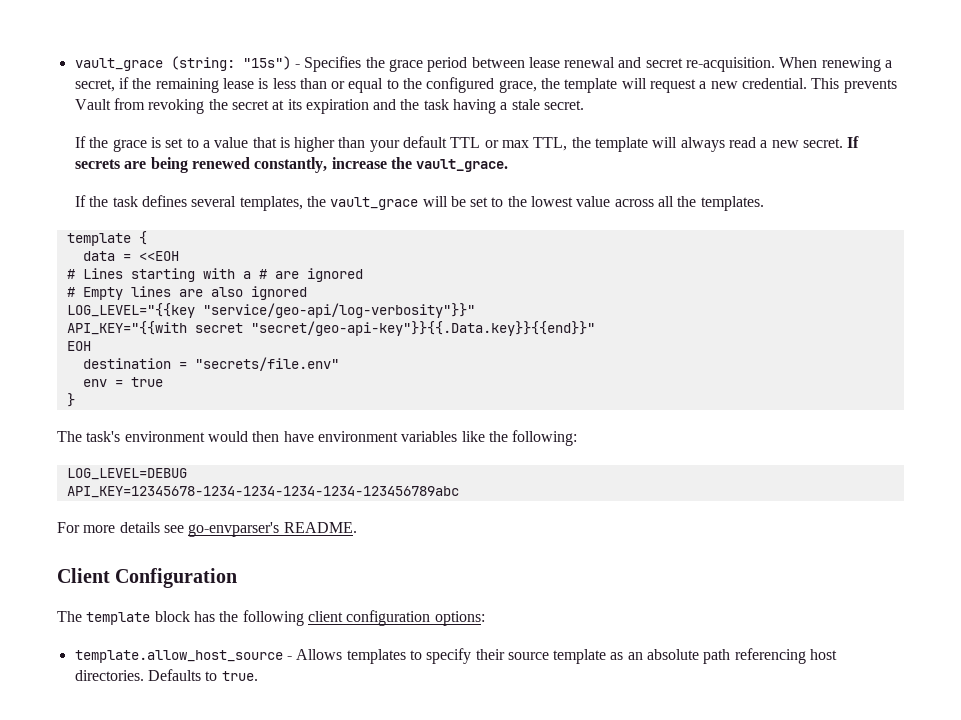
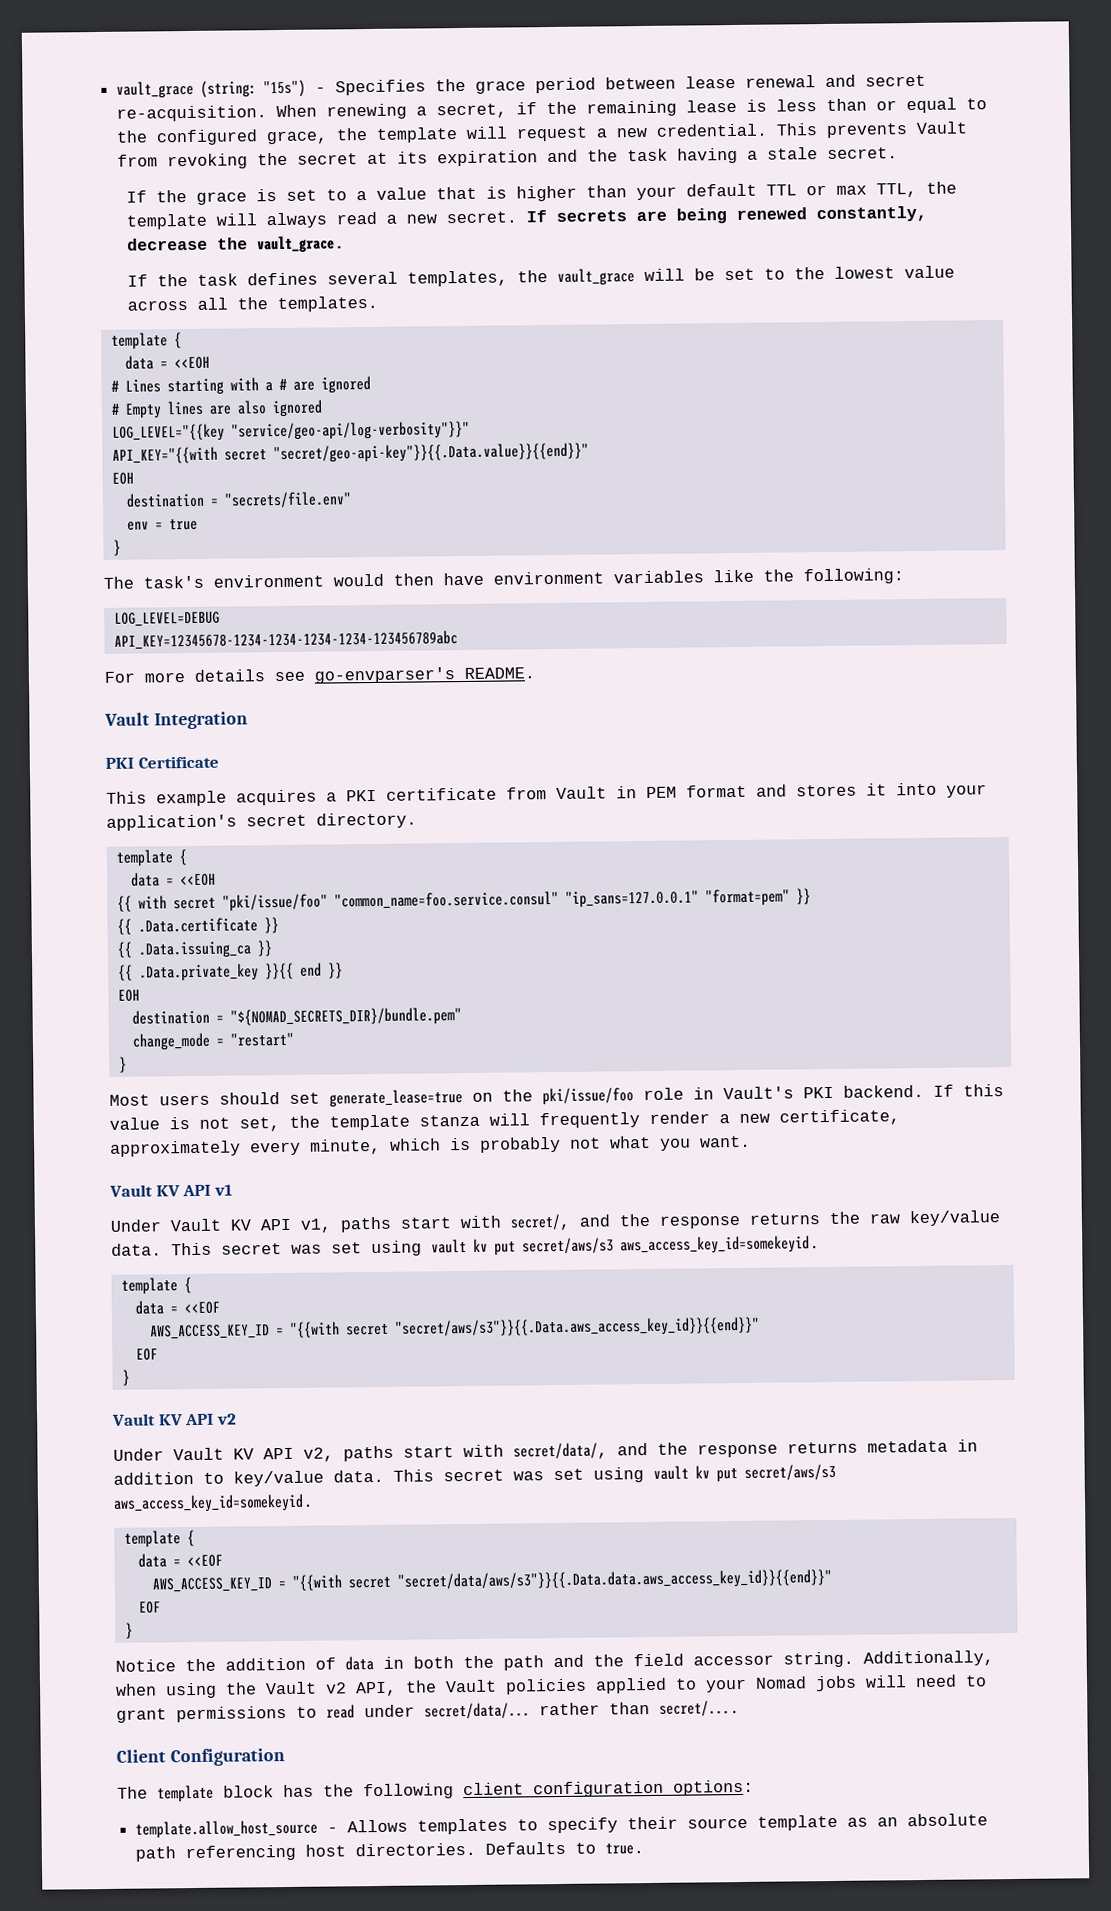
[331,157,387,169] increase -> [127,237,209,251] decrease
[250,321,595,336] "secret/geo-api-key"}}{{.Data.key}}{{end}}" -> [272,442,589,464] "secret/geo-api-key"}}{{.Data.value}}{{end}}"
(357, 527) none -> [104,711,248,730] [105,755,219,769] [106,782,987,807] [106,812,417,831] [115,849,187,867] [130,872,216,887] [116,888,811,912] [116,917,279,935] [116,940,272,959] [117,962,343,982] [117,989,140,1002] [131,1007,462,1027] [131,1032,294,1051] [118,1056,127,1073] [109,1084,1004,1108] [109,1109,900,1132] [110,1135,751,1157] [109,1184,233,1197] [110,1210,1000,1233] [111,1235,820,1257] [120,1277,192,1295] [134,1300,220,1315] [149,1316,760,1340] [135,1348,158,1361] [121,1369,130,1386] [112,1413,237,1426] [113,1439,978,1462] [113,1463,836,1487] [113,1493,314,1513] [123,1530,195,1548] [137,1553,223,1568] [151,1568,832,1593] [138,1601,161,1614] [124,1622,133,1639] [115,1650,994,1672] [115,1674,987,1699] [116,1700,740,1723] // Vault Integration // PKI Certificate // This example acquires a PKI certificate from Vault in PEM format and stores it into your application's secret directory. // template { // data = <<EOH // {{ with secret "pki/issue/foo" "common_name=foo.service.consul" "ip_sans=127.0.0.1" "format=pem" }} // {{ .Data.certificate }} // {{ .Data.issuing_ca }} // {{ .Data.private_key }}{{ end }} // EOH // destination = "${NOMAD_SECRETS_DIR}/bundle.pem" // change_mode = "restart" // } // Most users should set generate_lease=true on the pki/issue/foo role in Vault's PKI backend. If this value is not set, the template stanza will frequently render a new certificate, approximately every minute, which is probably not what you want. // Vault KV API v1 // Under Vault KV API v1, paths start with secret/, and the response returns the raw key/value data. This secret was set using vault kv put secret/aws/s3 aws_access_key_id=somekeyid. // template { // data = <<EOF // AWS_ACCESS_KEY_ID = "{{with secret "secret/aws/s3"}}{{.Data.aws_access_key_id}}{{end}}" // EOF // } // Vault KV API v2 // Under Vault KV API v2, paths start with secret/data/, and the response returns metadata in addition to key/value data. This secret was set using vault kv put secret/aws/s3 aws_access_key_id=somekeyid. // template { // data = <<EOF // AWS_ACCESS_KEY_ID = "{{with secret "secret/data/aws/s3"}}{{.Data.data.aws_access_key_id}}{{end}}" // EOF // } // Notice the addition of data in both the path and the field accessor string. Additionally, when using the Vault v2 API, the Vault policies applied to your Nomad jobs will need to grant permissions to read under secret/data/... rather than secret/....

